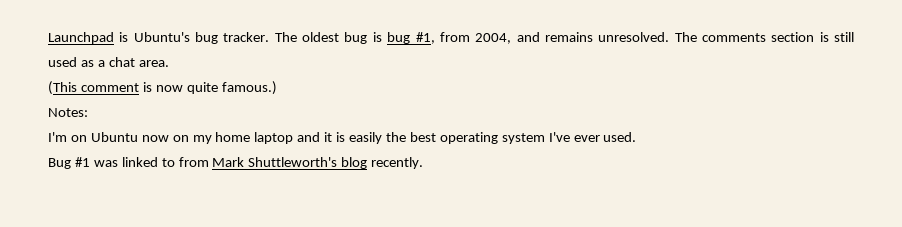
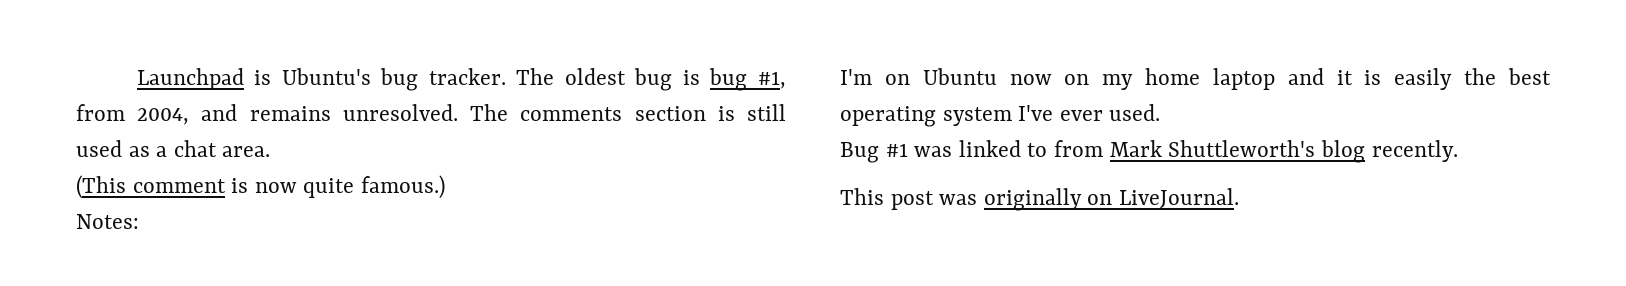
(424, 163) none -> [840,188,1240,211] // This post was originally on LiveJournal.

